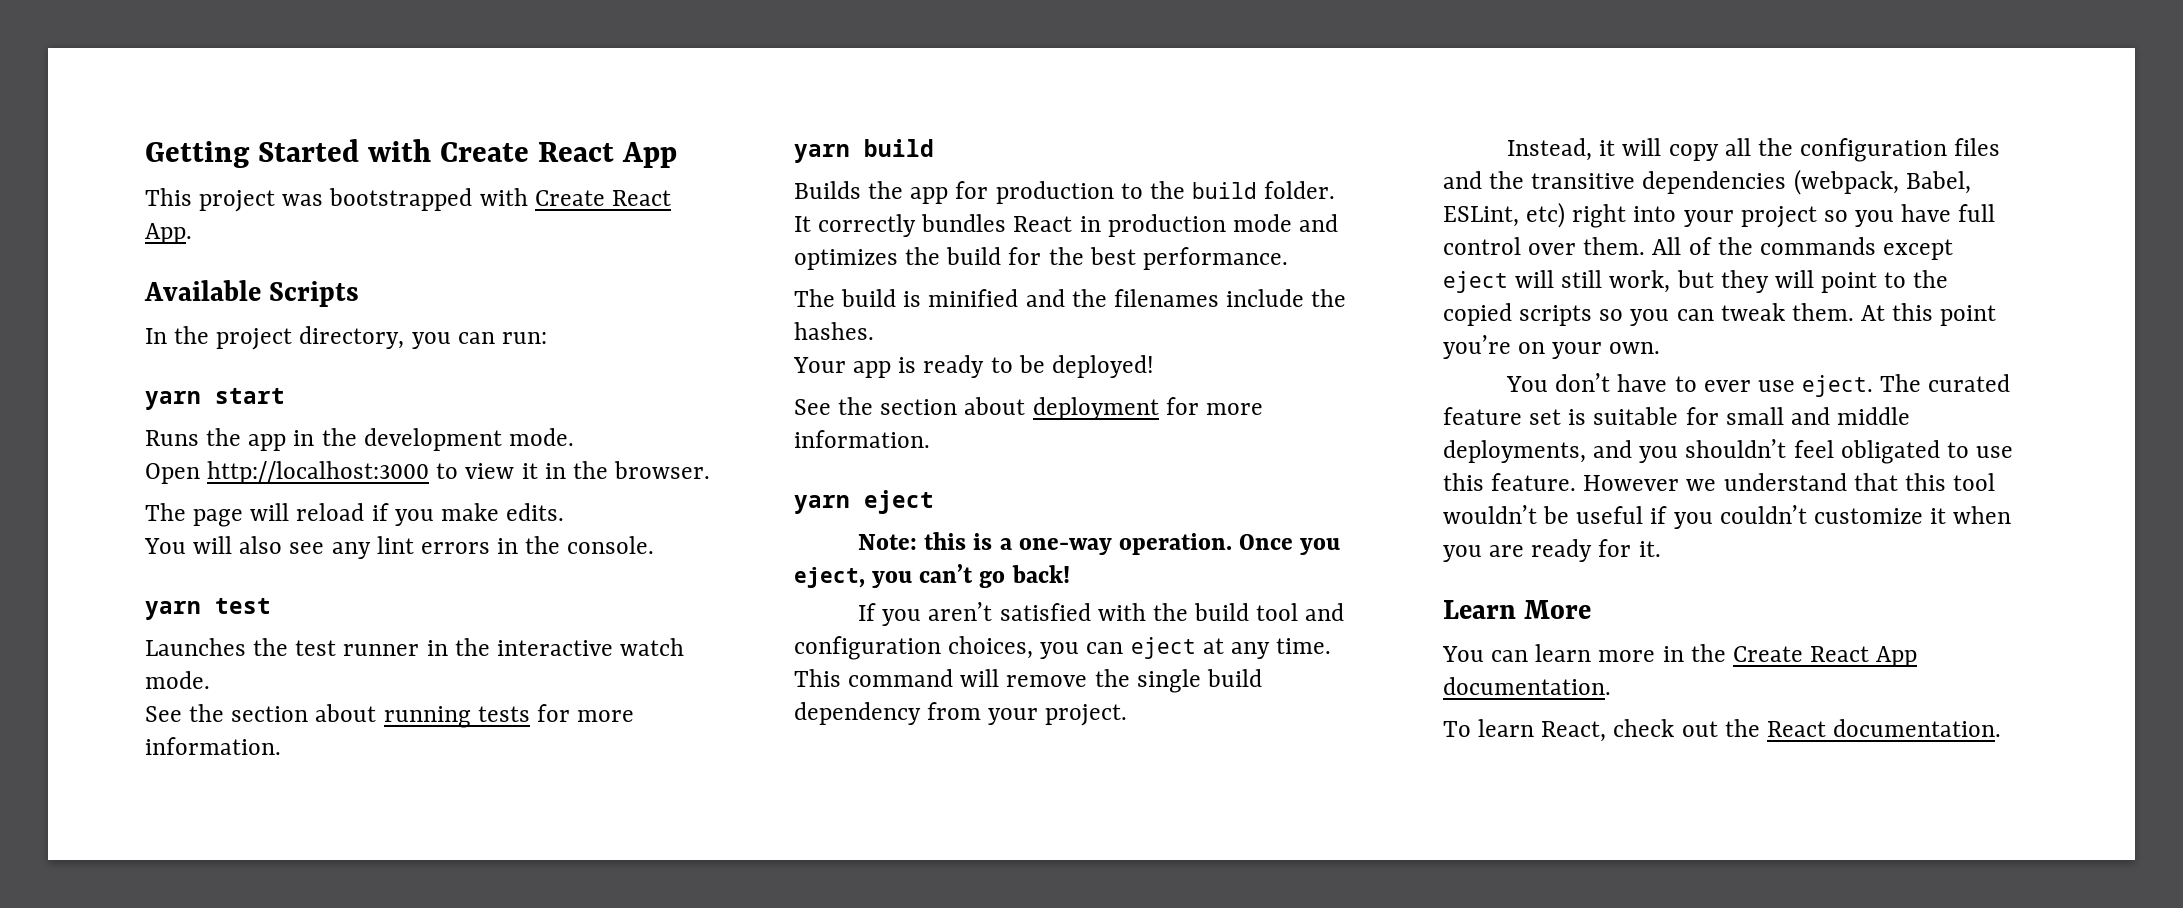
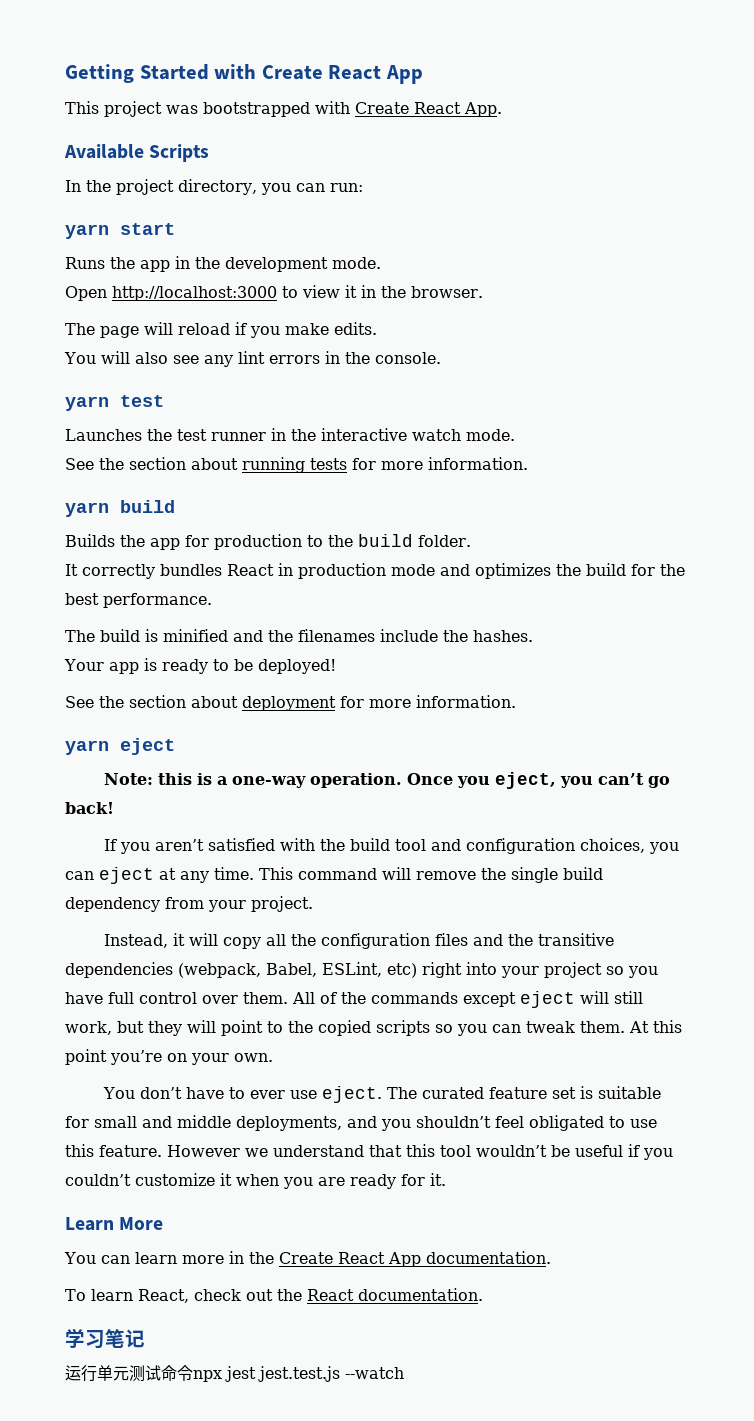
(2002, 728) none -> [65,1328,145,1349] [65,1365,404,1382] // 学习笔记 // 运行单元测试命令npx jest jest.test.js --watch

